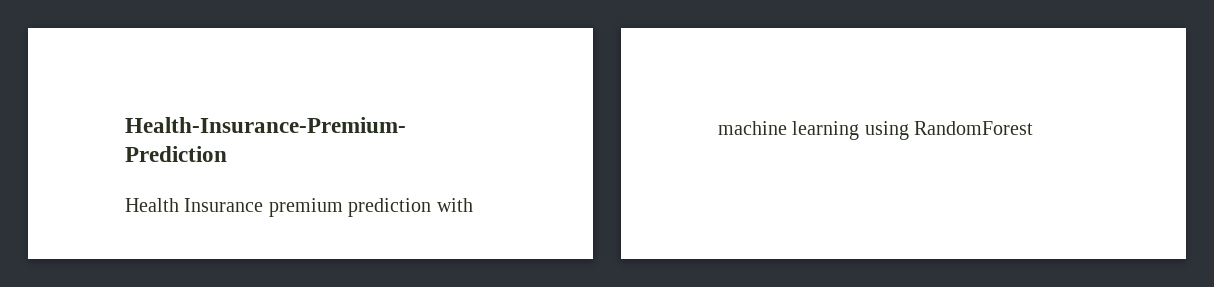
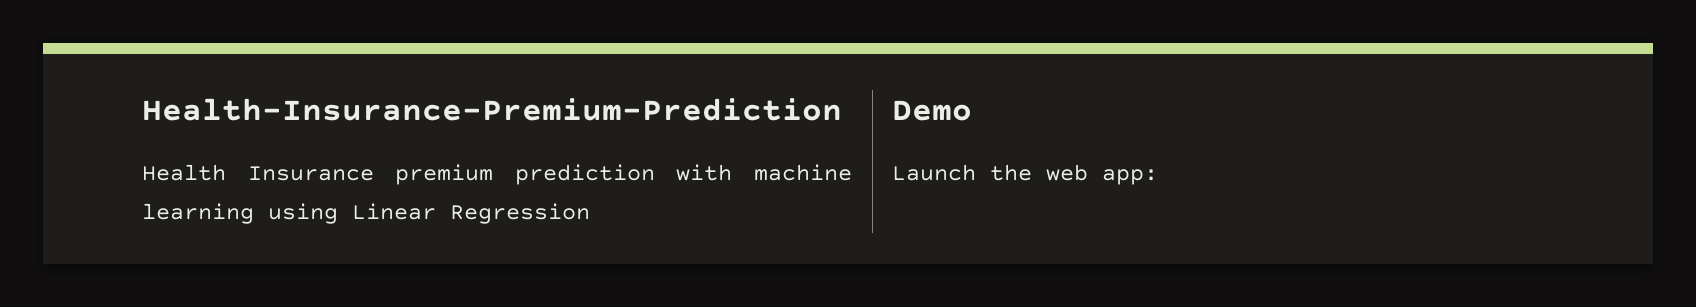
[914,121,1034,135] RandomForest -> [352,203,590,224] [892,100,972,121] [892,164,1158,185] Linear Regression // Demo // Launch the web app:

